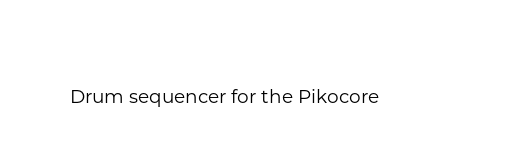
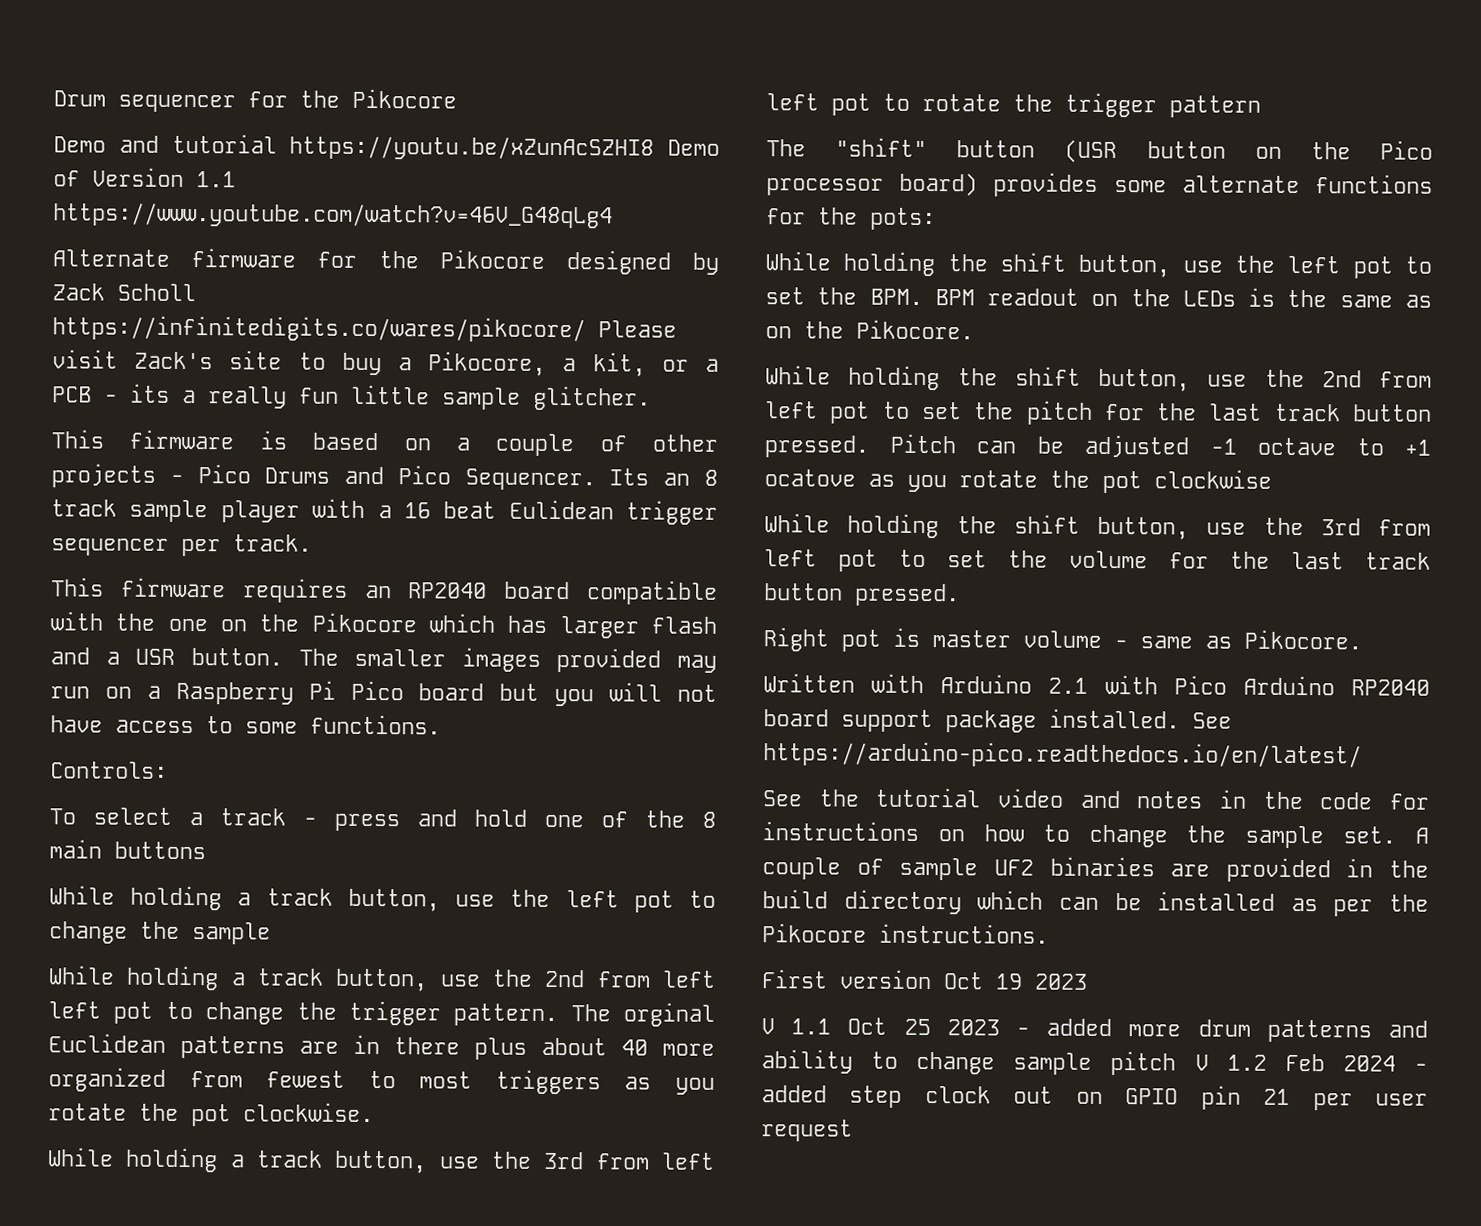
(379, 96) none -> [53,133,720,161] [53,167,236,188] [53,202,613,229] [52,248,719,275] [52,283,196,302] [52,315,677,343] [52,349,719,377] [52,383,651,411] [51,429,718,457] [51,463,719,491] [51,498,718,525] [51,534,312,557] [51,577,718,605] [50,611,717,639] [50,647,717,673] [50,680,717,707] [50,714,441,735] [50,761,168,779] [49,807,716,832] [49,839,206,860] [49,885,716,913] [49,921,271,945] [48,965,716,992] [48,1000,715,1027] [48,1033,715,1060] [48,1067,715,1095] [48,1102,374,1127] [47,1147,715,1174] [766,92,1261,118] [766,137,1433,164] [766,172,1433,197] [766,207,936,231] [765,251,1432,279] [765,287,1432,308] [765,319,974,340] [765,365,1432,392] [765,400,1432,425] [764,433,1431,458] [764,469,1272,494] [764,513,1431,540] [764,549,1431,572] [764,583,960,607] [763,627,1362,652] [763,673,1430,696] [763,708,1232,733] [763,741,1362,769] [762,787,1430,810] [762,821,1429,849] [762,856,1429,883] [762,889,1429,917] [762,923,1049,944] [761,969,1088,990] [761,1017,1428,1043] [761,1049,1428,1076] [761,1085,1428,1111] [761,1119,853,1142] // Demo and tutorial https://youtu.be/xZunAcSZHI8 Demo of Version 1.1 https://www.youtube.com/watch?v=46V_G48qLg4 // Alternate firmware for the Pikocore designed by Zack Scholl https://infinitedigits.co/wares/pikocore/ Please visit Zack's site to buy a Pikocore, a kit, or a PCB - its a really fun little sample glitcher. // This firmware is based on a couple of other projects - Pico Drums and Pico Sequencer. Its an 8 track sample player with a 16 beat Eulidean trigger sequencer per track. // This firmware requires an RP2040 board compatible with the one on the Pikocore which has larger flash and a USR button. The smaller images provided may run on a Raspberry Pi Pico board but you will not have access to some functions. // Controls: // To select a track - press and hold one of the 8 main buttons // While holding a track button, use the left pot to change the sample // While holding a track button, use the 2nd from left left pot to change the trigger pattern. The orginal Euclidean patterns are in there plus about 40 more organized from fewest to most triggers as you rotate the pot clockwise. // While holding a track button, use the 3rd from left left pot to rotate the trigger pattern // The "shift" button (USR button on the Pico processor board) provides some alternate functions for the pots: // While holding the shift button, use the left pot to set the BPM. BPM readout on the LEDs is the same as on the Pikocore. // While holding the shift button, use the 2nd from left pot to set the pitch for the last track button pressed. Pitch can be adjusted -1 octave to +1 ocatove as you rotate the pot clockwise // While holding the shift button, use the 3rd from left pot to set the volume for the last track button pressed. // Right pot is master volume - same as Pikocore. // Written with Arduino 2.1 with Pico Arduino RP2040 board support package installed. See https://arduino-pico.readthedocs.io/en/latest/ // See the tutorial video and notes in the code for instructions on how to change the sample set. A couple of sample UF2 binaries are provided in the build directory which can be installed as per the Pikocore instructions. // First version Oct 19 2023 // V 1.1 Oct 25 2023 - added more drum patterns and ability to change sample pitch V 1.2 Feb 2024 - added step clock out on GPIO pin 21 per user request

